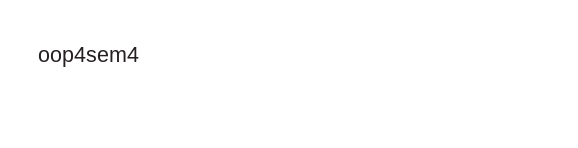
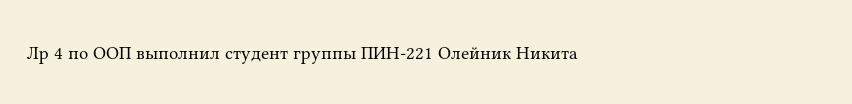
[38,47,139,67] oop4sem4 -> [27,46,578,64] Лр 4 по ООП выполнил студент группы ПИН-221 Олейник Никита

